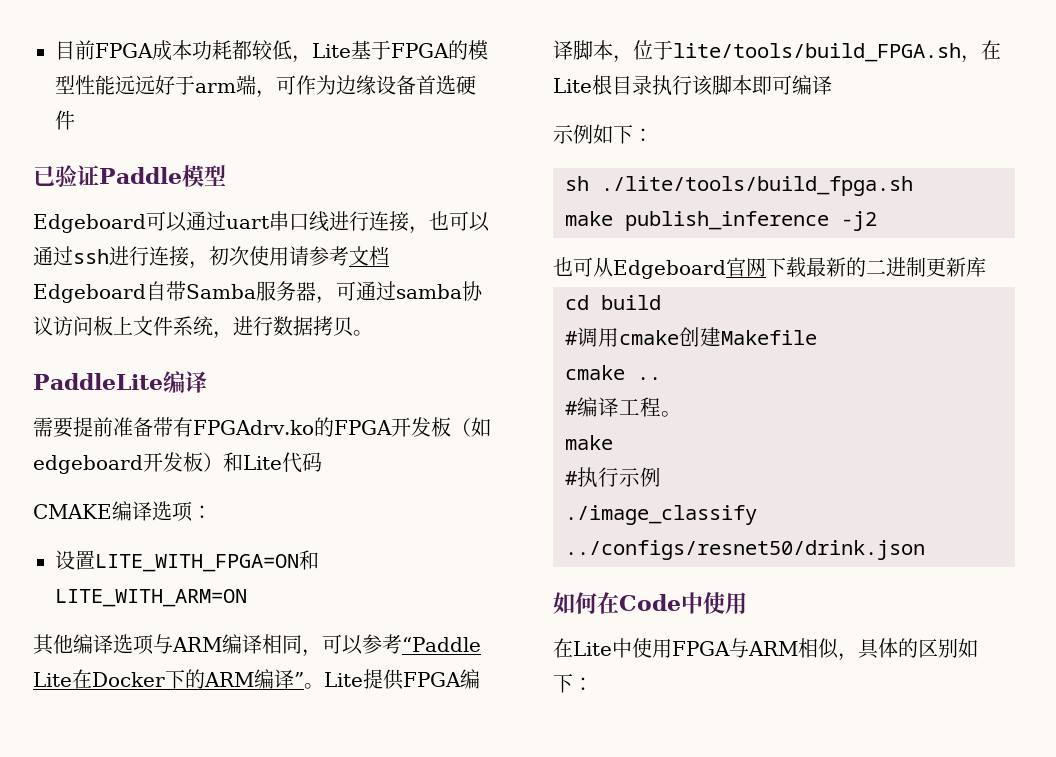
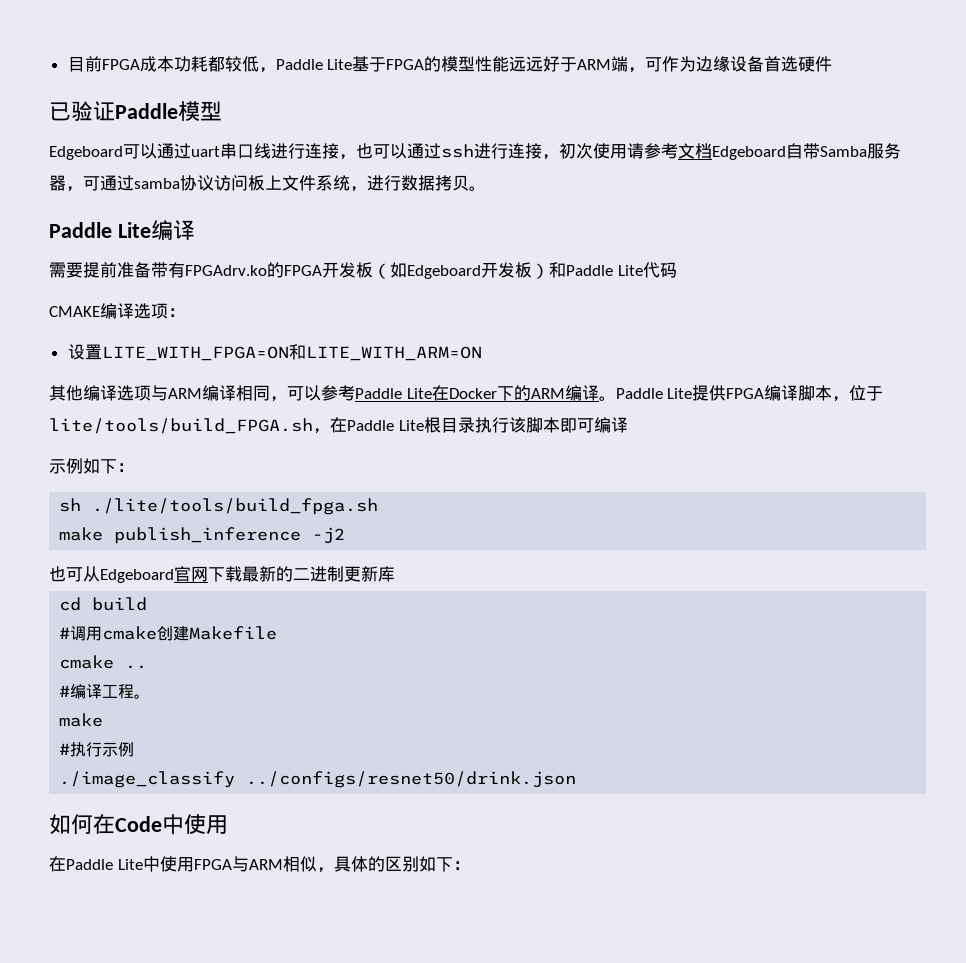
(312, 59) none -> [275,59,323,70] Paddle
[195,83,236,93] arm -> [577,59,612,70] ARM
[33,373,163,390] PaddleLite -> [49,222,151,238] Paddle Lite
[33,455,143,474] edgeboard -> [407,265,481,279] Edgeboard
(243, 462) none -> [566,265,613,276] Paddle
[402,637,481,652] “Paddle -> [355,388,402,399] Paddle
[294,672,324,689] ”。 -> [598,388,663,401] 。Paddle
(1001, 50) none -> [347,420,394,431] Paddle
(573, 648) none -> [66,859,113,870] Paddle

